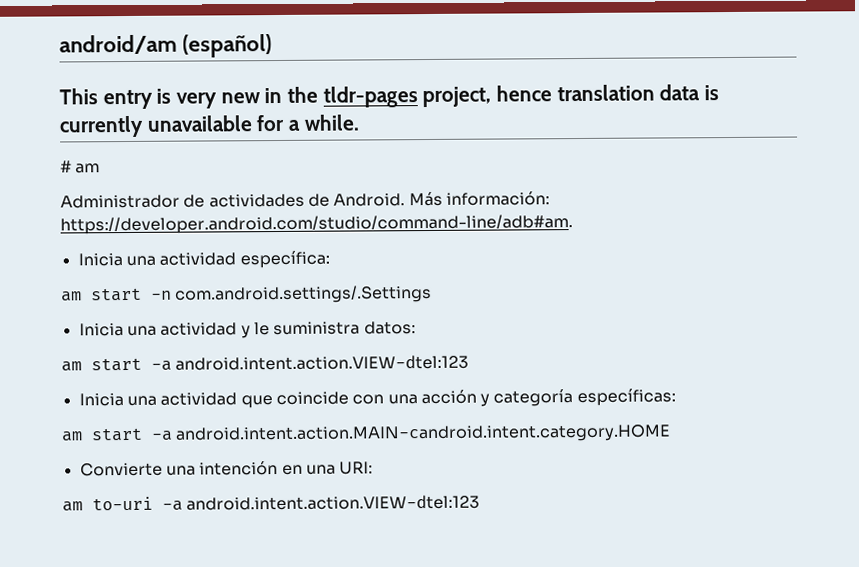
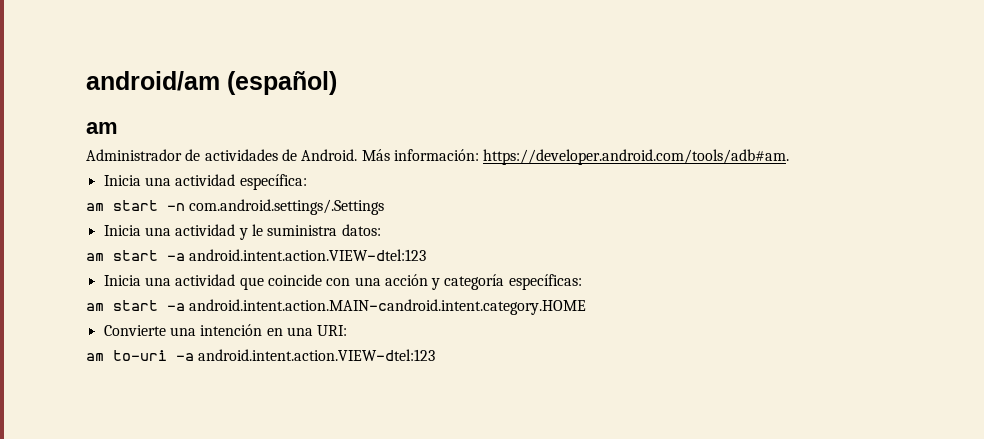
[59,84,720,110] [59,114,359,138] [60,160,72,173] This entry is very new in the tldr-pages project, hence translation data is currently unavailable for a while. // # -> (337, 83) none
[60,214,573,235] https://developer.android.com/studio/command-line/adb#am. -> [483,149,790,165] https://developer.android.com/tools/adb#am.

